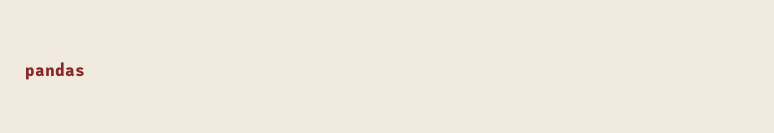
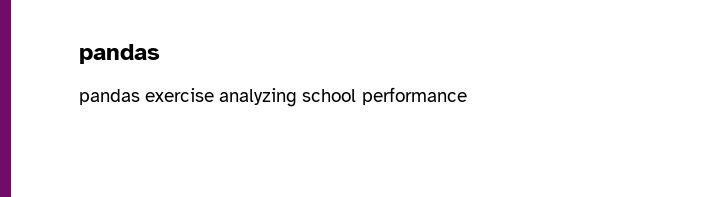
[25,62,85,80] pandas -> [79,44,160,64] [79,87,467,107] pandas // pandas exercise analyzing school performance

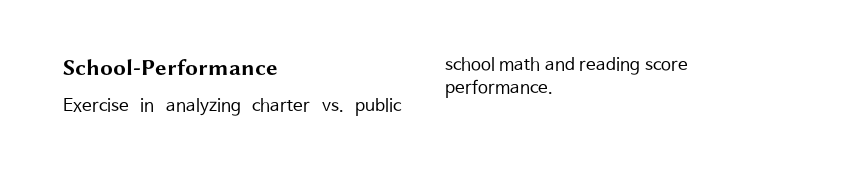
[79,44,160,64] [79,87,467,107] pandas // pandas exercise analyzing school performance -> [63,59,278,75] [63,98,402,116] [445,57,688,75] [445,79,553,98] School-Performance // Exercise in analyzing charter vs. public school math and reading score performance.

